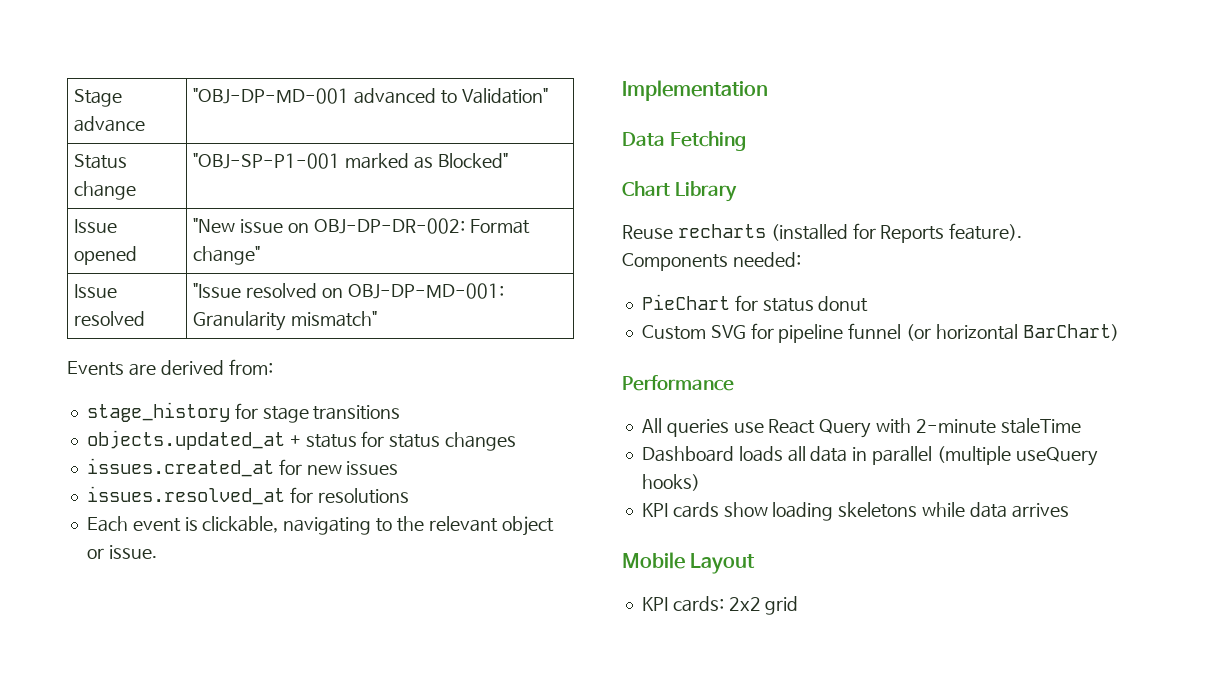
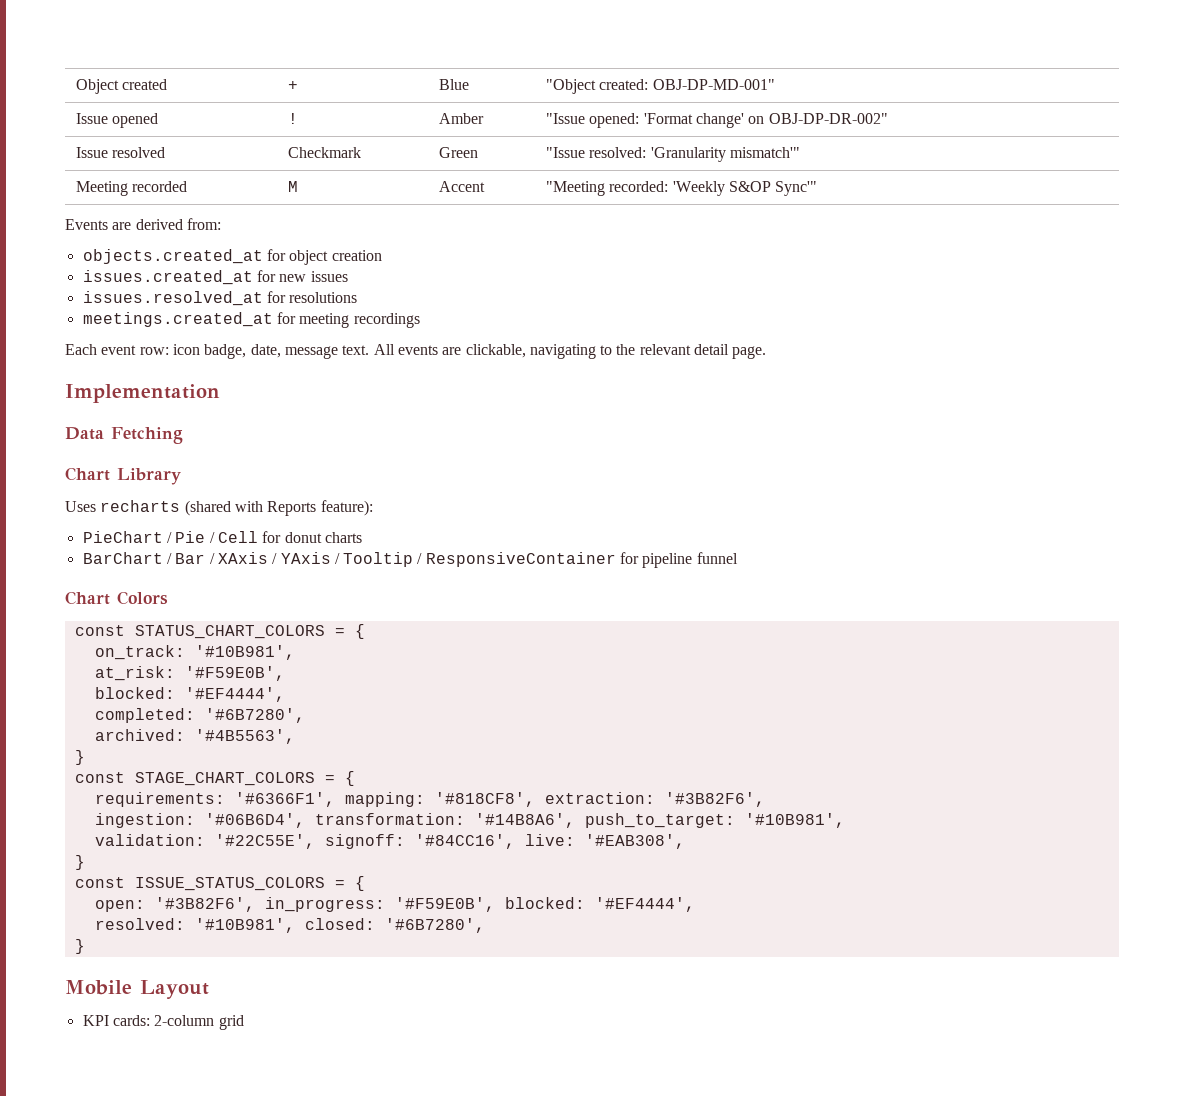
[74,89,123,107] [74,116,146,132] [193,88,548,104] [74,154,128,169] [74,181,137,200] [193,153,508,169] [74,219,118,233] [74,246,138,265] [193,218,530,234] [193,246,261,265] Stage advance | "OBJ-DP-MD-001 advanced to Validation" // Status change | "OBJ-SP-P1-001 marked as Blocked" // Issue opened | "New issue on OBJ-DP-DR-002: Format change" -> [76,79,168,94] [288,81,299,90] [439,79,470,90] [546,79,775,94] [76,113,159,128] [288,113,299,124] [439,113,485,124] [546,113,888,128] Object created | + | Blue | "Object created: OBJ-DP-MD-001" // Issue opened | ! | Amber | "Issue opened: 'Format change' on OBJ-DP-DR-002"
[193,283,504,299] [193,311,378,331] [67,359,273,376] [86,402,401,423] [86,430,517,451] | "Issue resolved on OBJ-DP-MD-001: Granularity mismatch" // Events are derived from: // stage_history for stage transitions // objects.updated_at + status for status changes -> [288,147,362,158] [439,147,479,158] [546,147,801,162] [76,181,188,196] [288,181,299,192] [439,181,486,192] [546,181,818,196] [65,218,221,230] [82,249,382,265] | Checkmark | Green | "Issue resolved: 'Granularity mismatch'" // Meeting recorded | M | Accent | "Meeting recorded: 'Weekly S&OP Sync'" // Events are derived from: // objects.created_at for object creation
[86,516,198,532] Each event is -> [82,312,420,328] [65,344,462,359] meetings.created_at for meeting recordings // Each event row: icon badge, date, message text. All events are
[501,516,554,536] [86,545,157,559] object or issue. -> [694,344,767,359] detail page.
[622,223,1023,243] [622,252,801,271] [641,294,869,312] [641,323,1119,343] [622,375,734,391] [641,418,1081,438] [641,446,1098,466] [641,474,700,491] [641,502,1069,521] Reuse recharts (installed for Reports feature). Components needed: // PieChart for status donut // Custom SVG for pipeline funnel (or horizontal BarChart) // Performance // All queries use React Query with 2-minute staleTime // Dashboard loads all data in parallel (multiple useQuery hooks) // KPI cards show loading skeletons while data arrives -> [65,500,373,516] [82,531,362,543] [82,552,738,568] [65,591,168,605] [74,624,365,639] [94,645,295,660] [94,666,285,681] [94,687,285,702] [94,708,305,723] [94,729,295,744] [74,750,85,765] [74,771,355,786] [94,792,765,807] [94,813,845,828] [94,834,685,849] [74,855,85,870] [74,876,365,891] [94,897,695,912] [94,918,485,933] [74,939,85,954] Uses recharts (shared with Reports feature): // PieChart / Pie / Cell for donut charts // BarChart / Bar / XAxis / YAxis / Tooltip / ResponsiveContainer for pipeline funnel // Chart Colors // const STATUS_CHART_COLORS = { // on_track: '#10B981', // at_risk: '#F59E0B', // blocked: '#EF4444', // completed: '#6B7280', // archived: '#4B5563', // } // const STAGE_CHART_COLORS = { // requirements: '#6366F1', mapping: '#818CF8', extraction: '#3B82F6', // ingestion: '#06B6D4', transformation: '#14B8A6', push_to_target: '#10B981', // validation: '#22C55E', signoff: '#84CC16', live: '#EAB308', // } // const ISSUE_STATUS_COLORS = { // open: '#3B82F6', in_progress: '#F59E0B', blocked: '#EF4444', // resolved: '#10B981', closed: '#6B7280', // }
[728,597,761,611] 2x2 -> [154,1015,215,1026] 2-column

